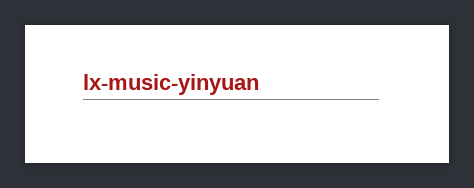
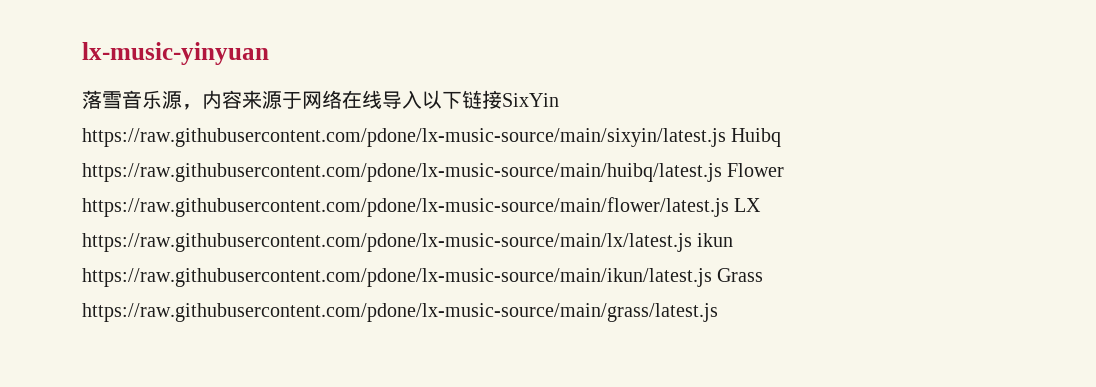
(259, 84) none -> [82,90,559,110] [82,128,782,147] [82,163,785,182] [82,197,762,217] [82,233,734,252] [82,268,764,287] [82,303,718,322] // 落雪音乐源，内容来源于网络在线导入以下链接SixYin https://raw.githubusercontent.com/pdone/lx-music-source/main/sixyin/latest.js Huibq https://raw.githubusercontent.com/pdone/lx-music-source/main/huibq/latest.js Flower https://raw.githubusercontent.com/pdone/lx-music-source/main/flower/latest.js LX https://raw.githubusercontent.com/pdone/lx-music-source/main/lx/latest.js ikun https://raw.githubusercontent.com/pdone/lx-music-source/main/ikun/latest.js Grass https://raw.githubusercontent.com/pdone/lx-music-source/main/grass/latest.js

